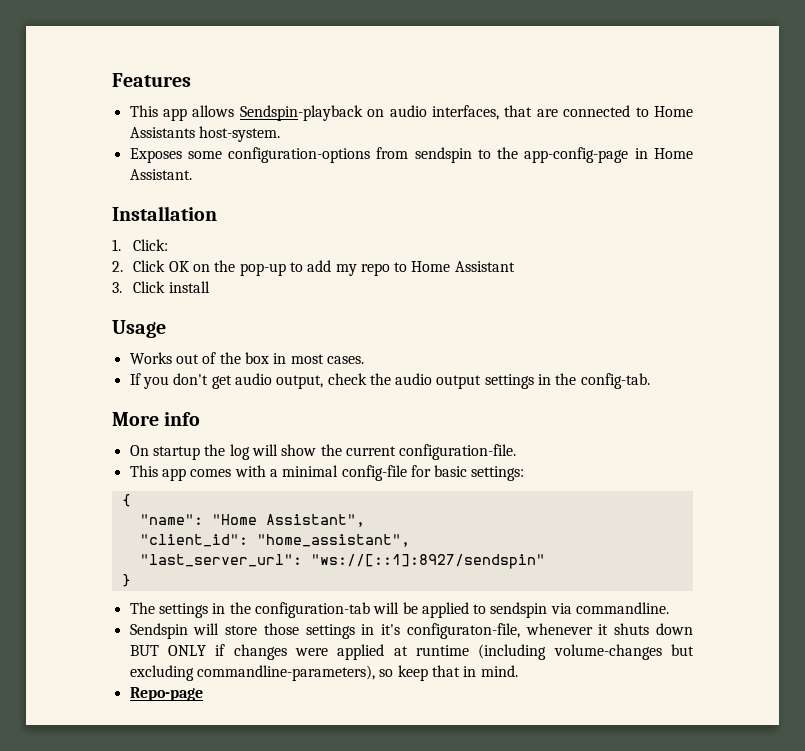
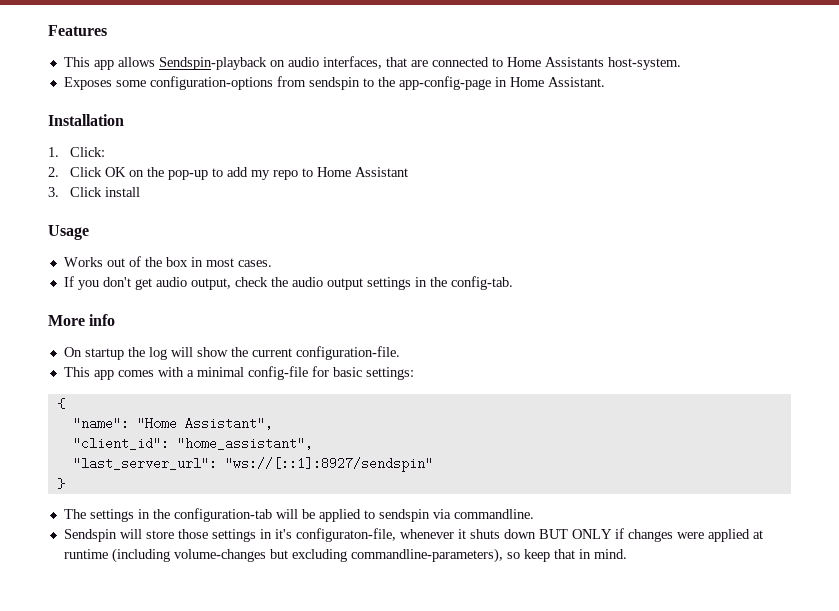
[129,687,203,701] // Repo-page -> (627, 554) none

